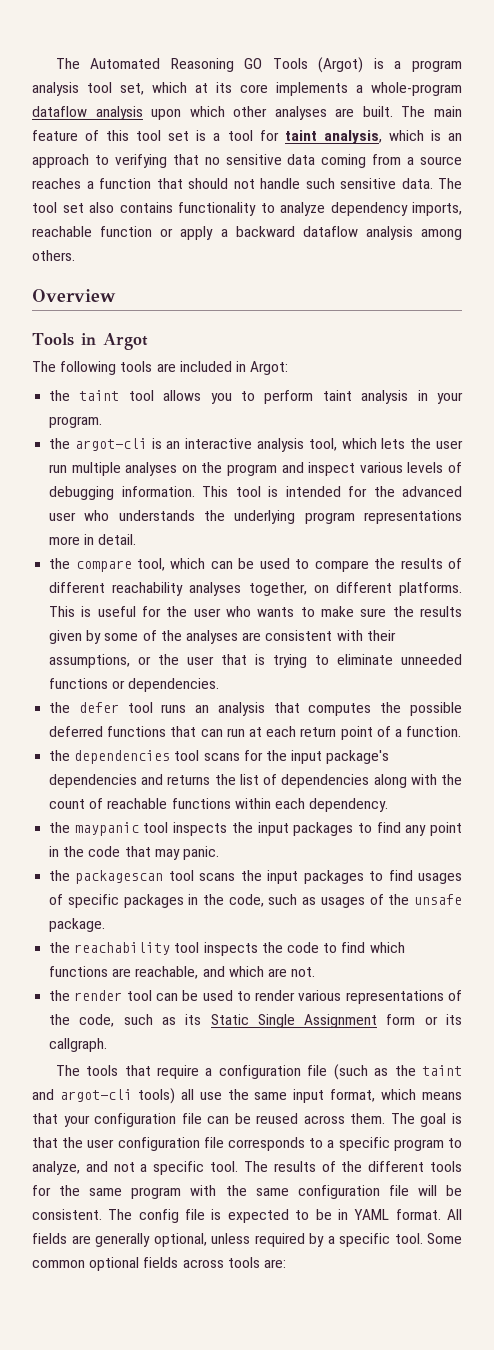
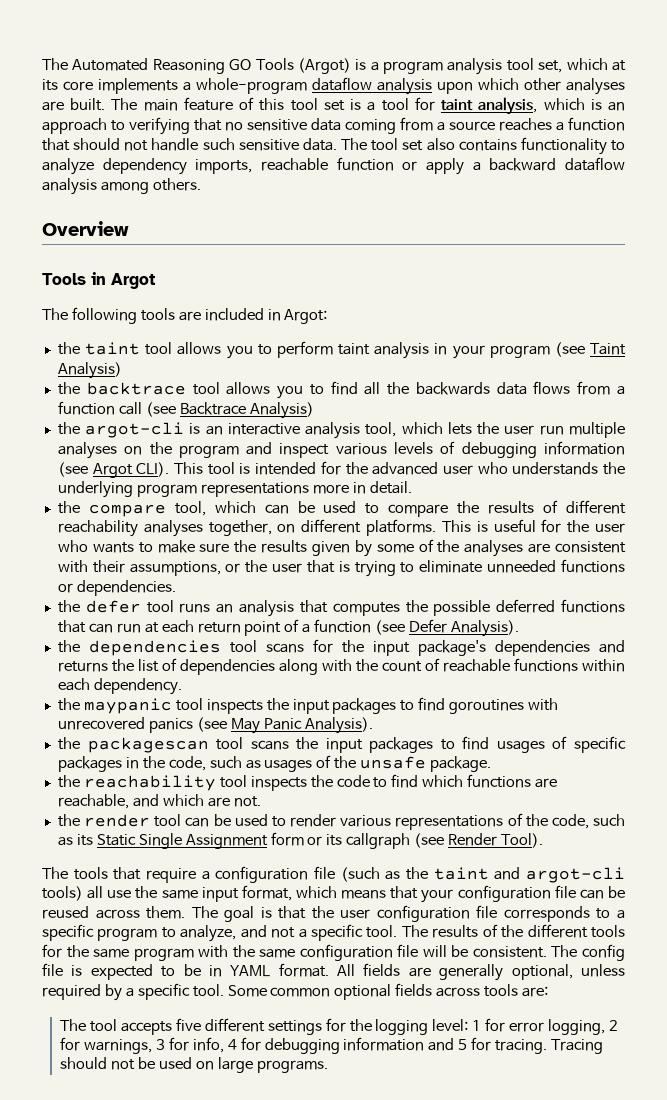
[49,416,103,428] program. -> [489,342,627,358] [57,362,122,379] [57,381,625,399] [57,401,314,419] program (see Taint Analysis) // the backtrace tool allows you to find all the backwards data flows from a function call (see Backtrace Analysis)
[121,486,195,497] information. -> [544,441,625,455] [57,462,170,478] information (see Argot CLI).
[406,726,462,737] function. -> [314,619,519,637] function (see Defer Analysis).
[405,822,462,836] [49,846,219,860] any point in the code that may panic. -> [449,698,559,714] [57,717,373,734] goroutines with unrecovered panics (see May Panic Analysis).
[49,1038,108,1052] callgraph. -> [346,833,543,849] callgraph (see Render Tool).
(286, 1263) none -> [60,1018,618,1035] [60,1037,603,1054] [60,1057,328,1073] // The tool accepts five different settings for the logging level: 1 for error logging, 2 for warnings, 3 for info, 4 for debugging information and 5 for tracing. Tracing should not be used on large programs.

